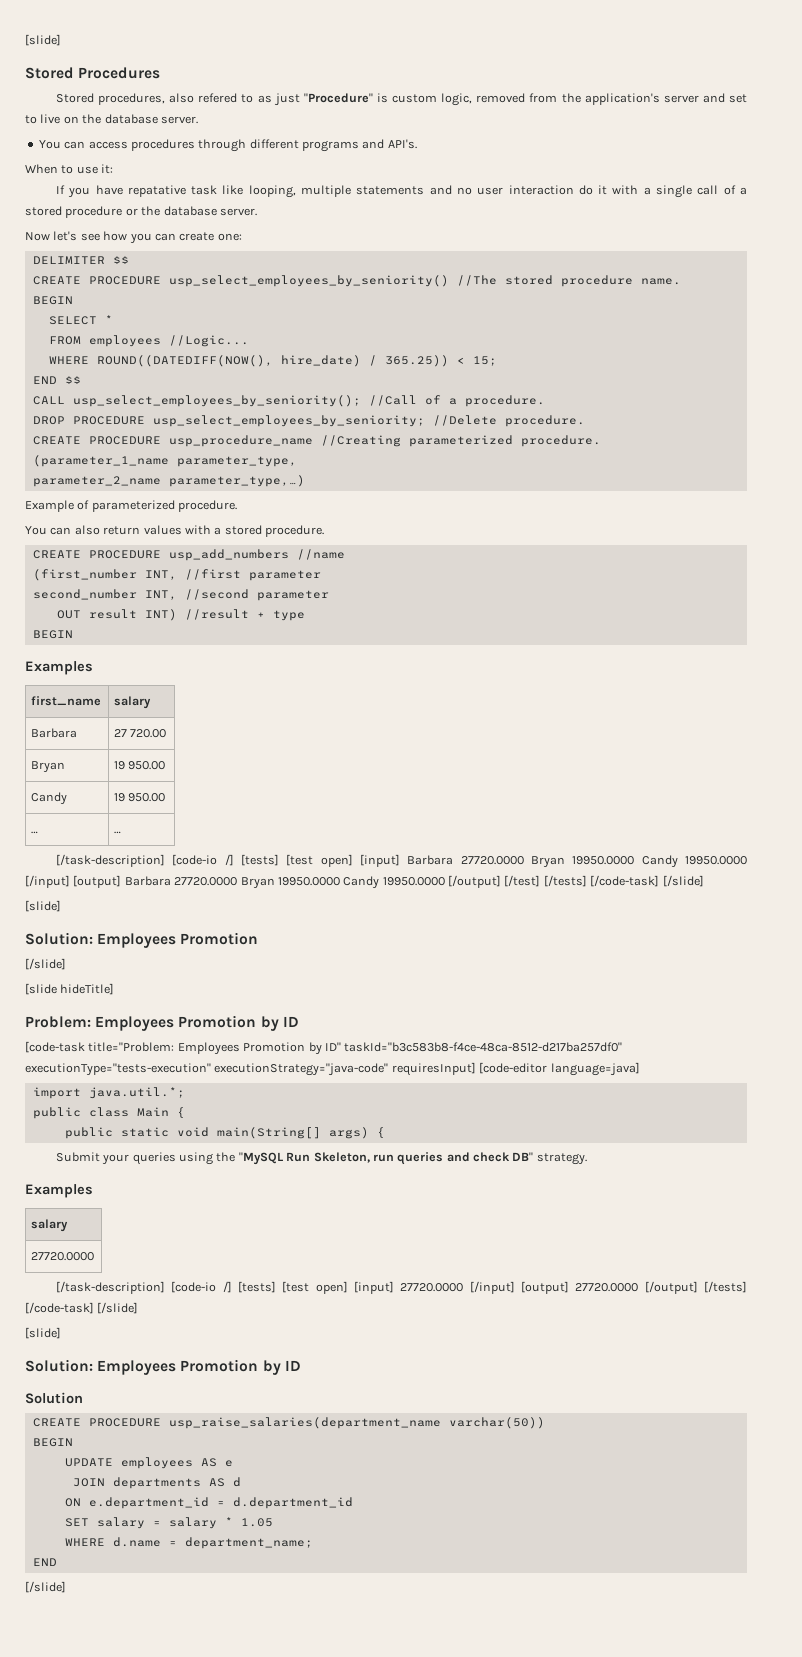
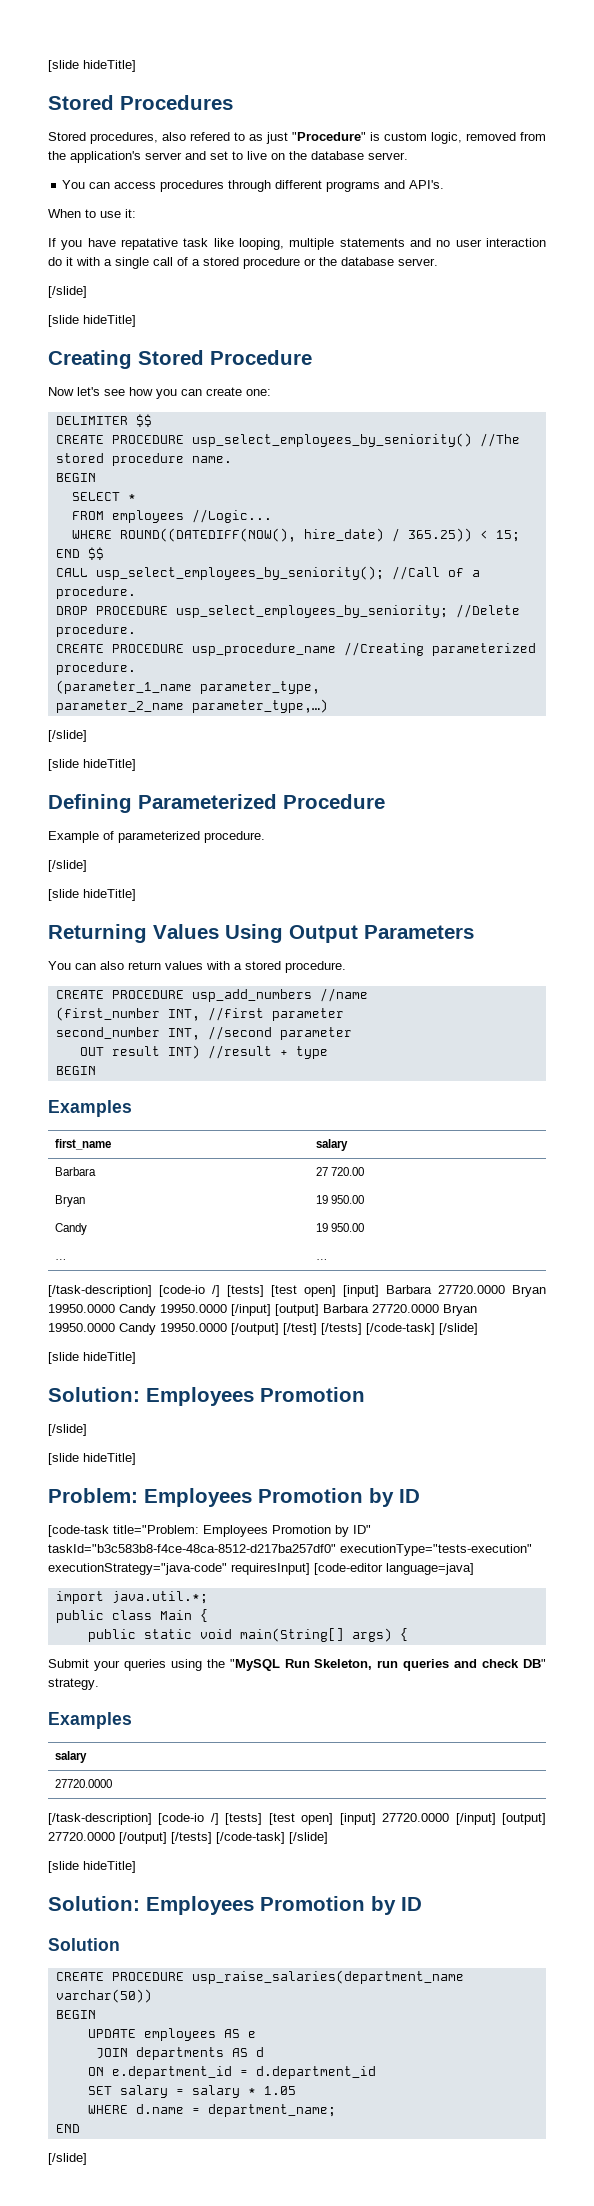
[25,34,61,46] [slide] -> [48,60,136,72] [slide hideTitle]
(257, 212) none -> [48,286,87,298] [48,315,136,327] [48,350,312,369] // [/slide] // [slide hideTitle] // Creating Stored Procedure
[25,500,238,512] Example of parameterized procedure. -> [48,730,87,742] [48,759,136,771] [48,794,385,813] [48,831,265,843] [48,860,87,872] [48,889,136,901] [48,924,474,943] [/slide] // [slide hideTitle] // Defining Parameterized Procedure // Example of parameterized procedure. // [/slide] // [slide hideTitle] // Returning Values Using Output Parameters
[25,900,61,912] [slide] -> [48,1352,136,1364] [slide hideTitle]
[25,1327,61,1339] [slide] -> [48,1861,136,1873] [slide hideTitle]

